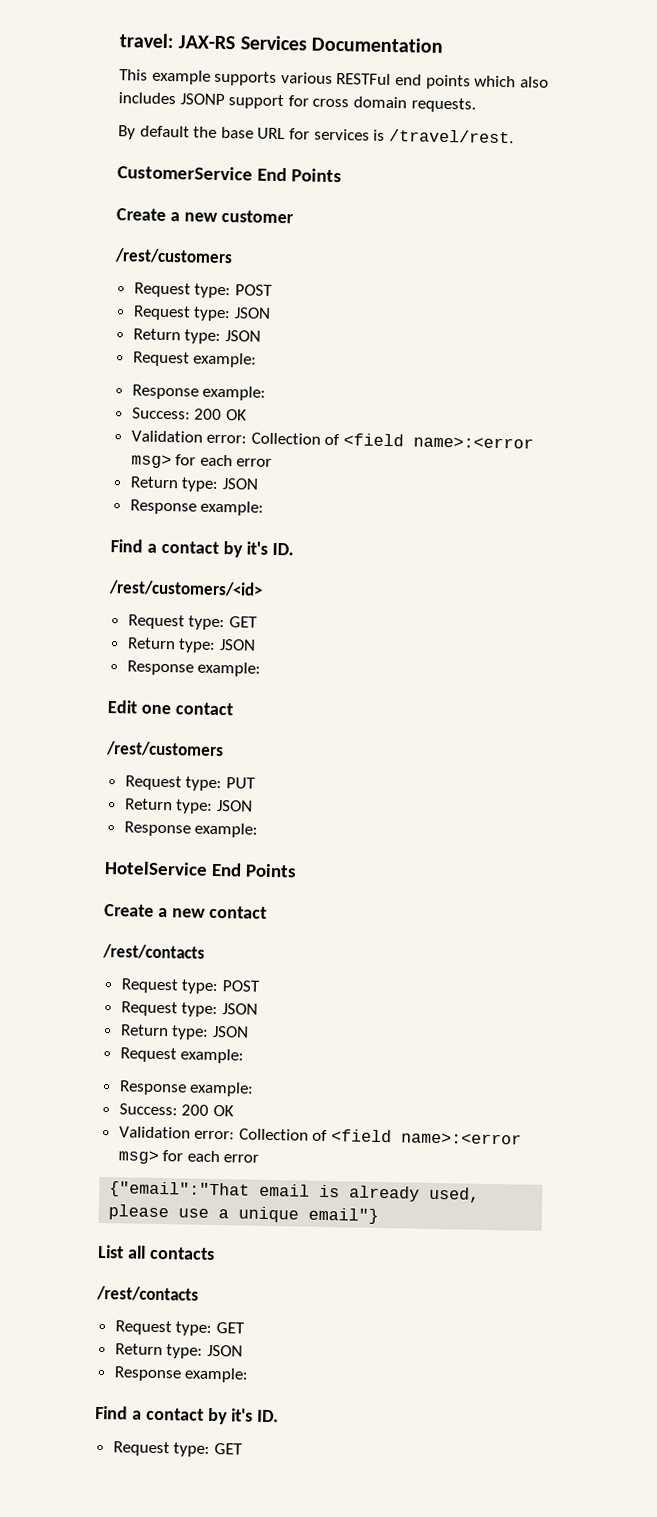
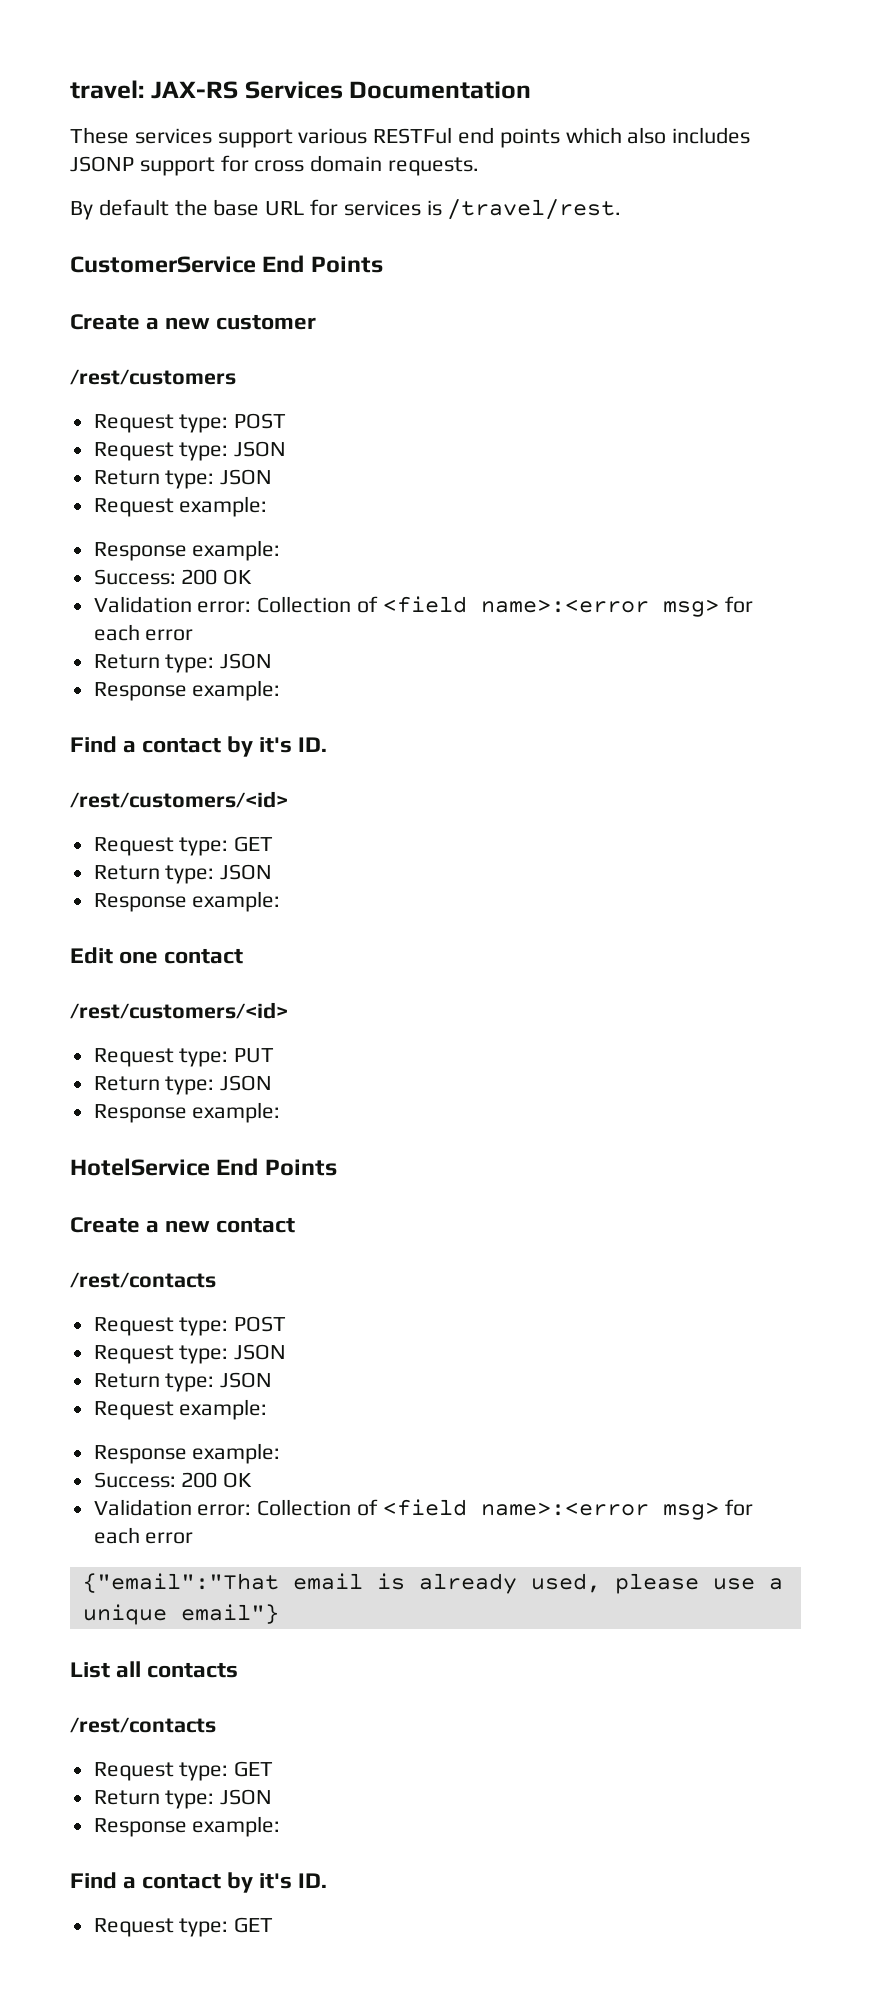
[119,69,278,86] This example supports -> [70,127,293,148] These services support
[106,741,224,758] /rest/customers -> [70,1002,288,1019] /rest/customers/<id>

